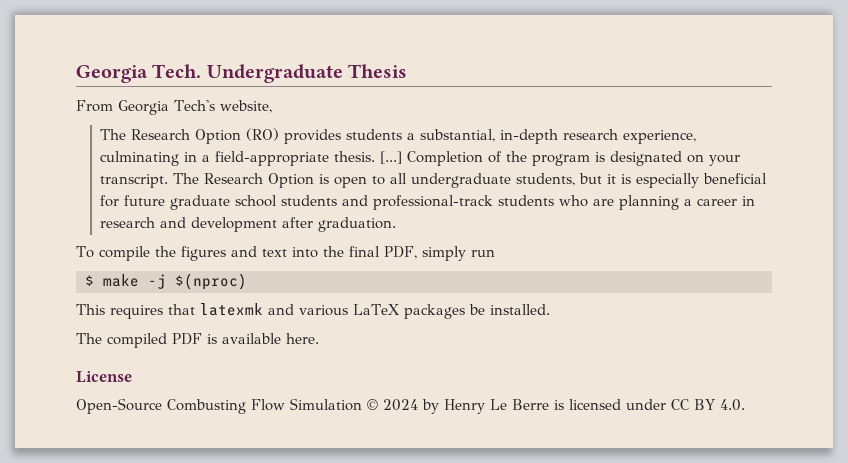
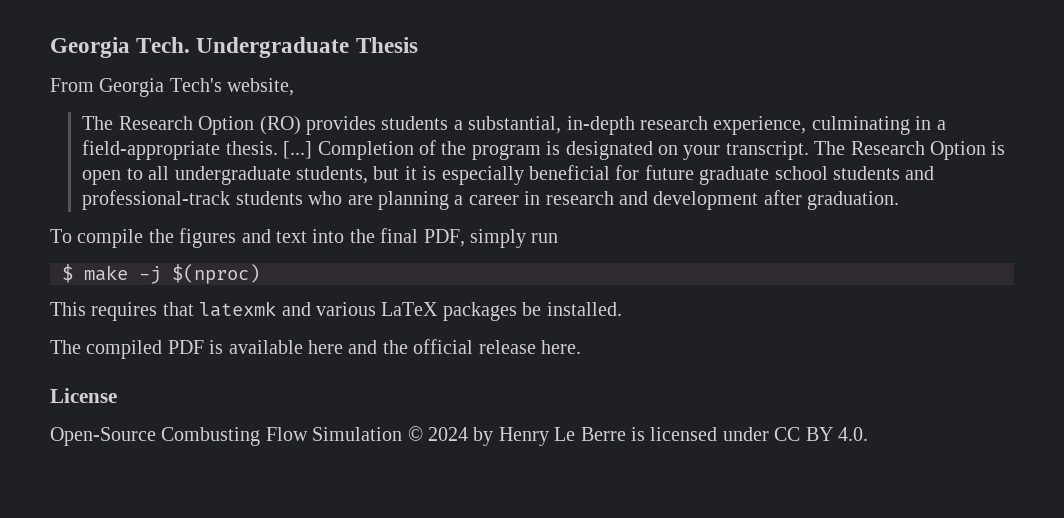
(281, 338) none -> [308,339,536,354] here and the official release

